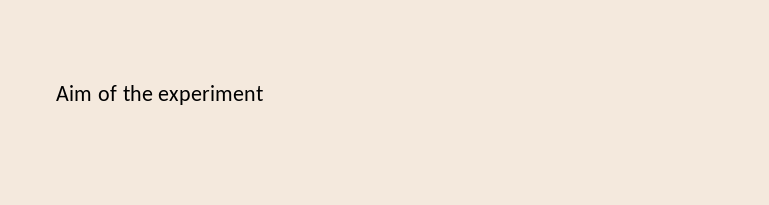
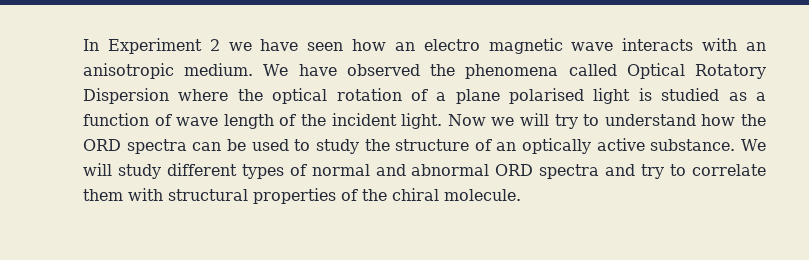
[56,85,264,105] Aim of the experiment -> [83,38,766,54] [83,63,766,79] [83,88,766,104] [83,113,767,129] [83,138,767,154] [83,163,766,179] [83,188,521,204] In Experiment 2 we have seen how an electro magnetic wave interacts with an anisotropic medium. We have observed the phenomena called Optical Rotatory Dispersion where the optical rotation of a plane polarised light is studied as a function of wave length of the incident light. Now we will try to understand how the ORD spectra can be used to study the structure of an optically active substance. We will study different types of normal and abnormal ORD spectra and try to correlate them with structural properties of the chiral molecule.

